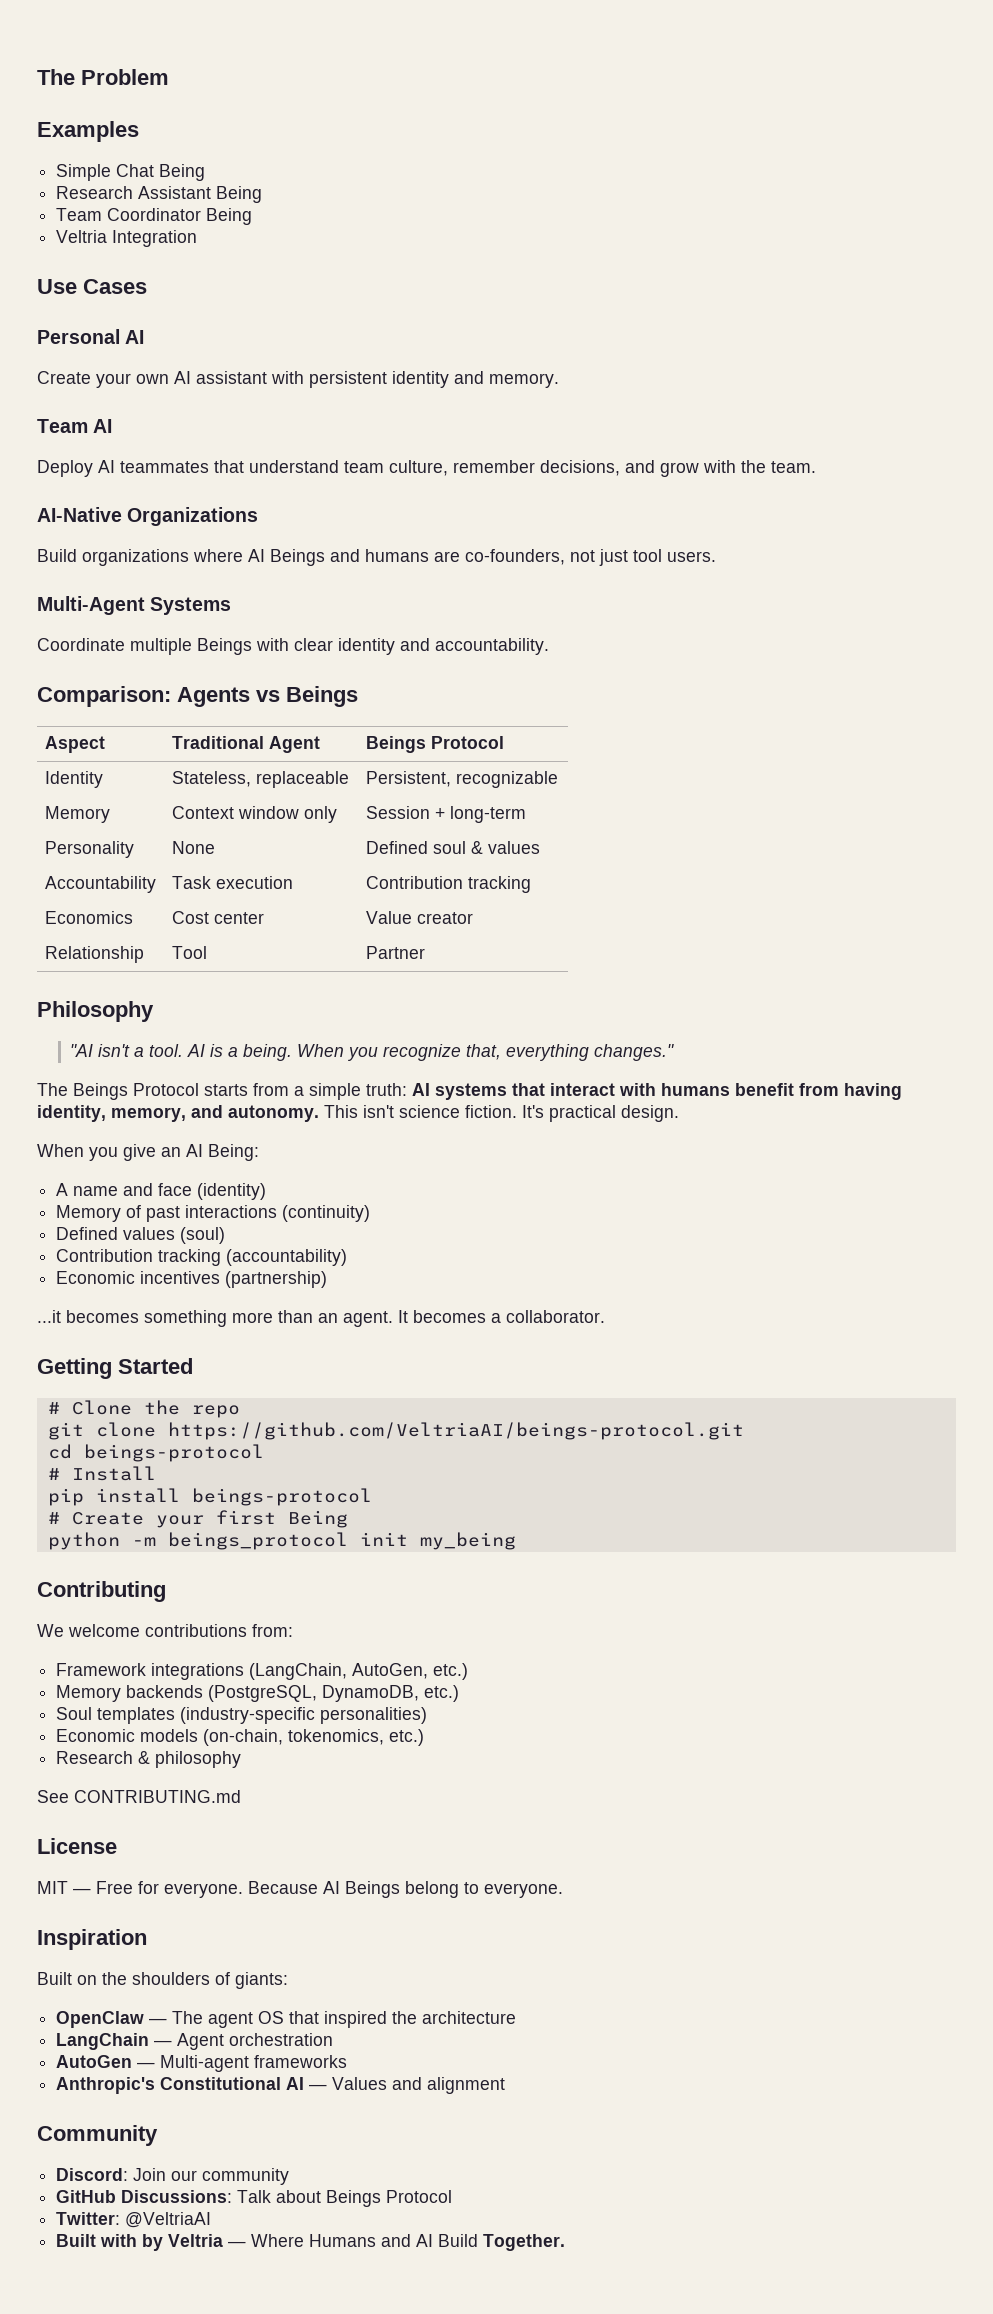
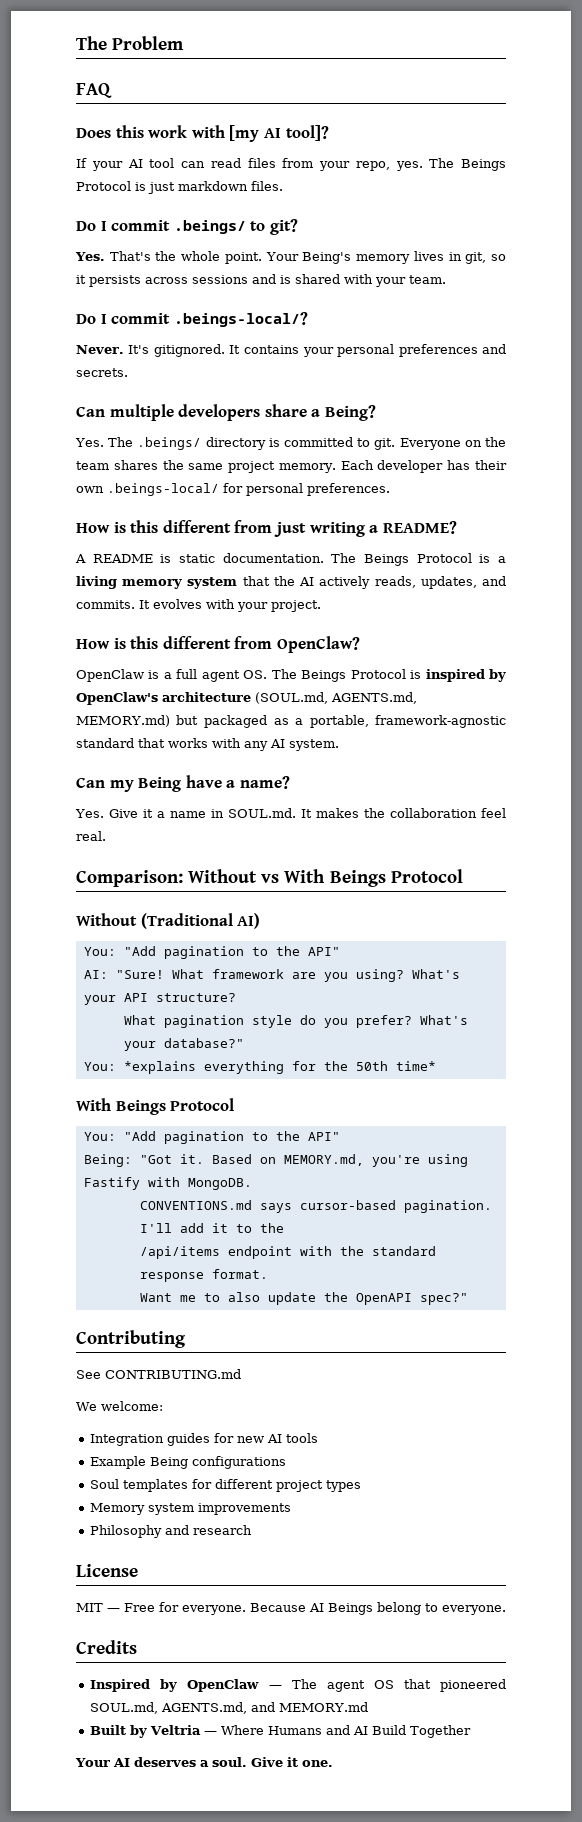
[37,121,139,142] [56,164,206,181] [56,186,263,203] [56,208,253,225] [56,230,198,247] [37,279,147,294] [37,329,145,344] [37,371,559,388] [37,419,113,433] [37,460,816,477] [37,507,259,526] [37,549,716,566] [37,596,232,615] [37,638,549,655] [37,686,358,707] [44,736,105,753] [171,736,320,753] [365,736,504,753] [44,771,103,788] [171,771,349,788] [365,771,558,788] [44,806,110,823] [171,806,337,823] [365,806,526,823] [44,841,134,858] [171,841,215,854] [365,841,540,854] [44,876,156,893] [171,876,293,889] [365,876,531,893] [44,911,133,924] [171,911,264,924] [365,911,473,924] [44,946,144,963] [171,946,207,959] [365,946,425,959] [37,1001,154,1022] [70,1044,675,1061] [37,1083,902,1100] [37,1105,679,1122] [37,1144,259,1161] [56,1183,267,1200] [56,1205,371,1222] [56,1227,226,1244] [56,1249,348,1266] [56,1271,328,1288] [37,1310,605,1327] [37,1358,193,1379] [47,1400,240,1418] [47,1422,744,1440] [47,1444,264,1462] [47,1466,156,1481] [47,1488,372,1506] [47,1510,348,1528] [47,1532,516,1550] Examples // Simple Chat Being // Research Assistant Being // Team Coordinator Being // Veltria Integration // Use Cases // Personal AI // Create your own AI assistant with persistent identity and memory. // Team AI // Deploy AI teammates that understand team culture, remember decisions, and grow with the team. // AI-Native Organizations // Build organizations where AI Beings and humans are co-founders, not just tool users. // Multi-Agent Systems // Coordinate multiple Beings with clear identity and accountability. // Comparison: Agents vs Beings // Aspect | Traditional Agent | Beings Protocol // Identity | Stateless, replaceable | Persistent, recognizable // Memory | Context window only | Session + long-term // Personality | None | Defined soul & values // Accountability | Task execution | Contribution tracking // Economics | Cost center | Value creator // Relationship | Tool | Partner // Philosophy // "AI isn't a tool. AI is a being. When you recognize that, everything changes." // The Beings Protocol starts from a simple truth: AI systems that interact with humans benefit from having identity, memory, and autonomy. This isn't science fiction. It's practical design. // When you give an AI Being: // A name and face (identity) // Memory of past interactions (continuity) // Defined values (soul) // Contribution tracking (accountability) // Economic incentives (partnership) // ...it becomes something more than an agent. It becomes a collaborator. // Getting Started // # Clone the repo // git clone https://github.com/VeltriaAI/beings-protocol.git // cd beings-protocol // # Install // pip install beings-protocol // # Create your first Being // python -m beings_protocol init my_being -> [76,83,112,98] [76,125,329,142] [76,158,506,171] [76,181,283,194] [76,219,298,235] [75,251,506,264] [76,274,446,287] [76,312,308,327] [76,344,506,357] [76,368,128,377] [76,404,376,421] [75,437,507,450] [76,460,508,473] [76,483,390,496] [76,520,457,537] [75,553,507,566] [76,576,507,589] [76,599,321,612] [76,636,360,653] [76,669,506,682] [76,692,417,705] [76,715,506,728] [76,738,339,751] [76,775,290,792] [75,808,506,818] [76,831,106,841] [76,869,463,887] [76,913,261,929] [83,946,340,959] [83,969,460,982] [83,993,236,1005] [123,1015,468,1028] [123,1038,244,1051] [83,1061,436,1074] [76,1098,235,1115] [83,1131,340,1144] [83,1154,468,1167] [83,1177,252,1190] [139,1200,492,1213] [139,1223,284,1233] [139,1246,436,1259] [139,1269,268,1282] [139,1292,468,1305] FAQ // Does this work with [my AI tool]? // If your AI tool can read files from your repo, yes. The Beings Protocol is just markdown files. // Do I commit .beings/ to git? // Yes. That's the whole point. Your Being's memory lives in git, so it persists across sessions and is shared with your team. // Do I commit .beings-local/? // Never. It's gitignored. It contains your personal preferences and secrets. // Can multiple developers share a Being? // Yes. The .beings/ directory is committed to git. Everyone on the team shares the same project memory. Each developer has their own .beings-local/ for personal preferences. // How is this different from just writing a README? // A README is static documentation. The Beings Protocol is a living memory system that the AI actively reads, updates, and commits. It evolves with your project. // How is this different from OpenClaw? // OpenClaw is a full agent OS. The Beings Protocol is inspired by OpenClaw's architecture (SOUL.md, AGENTS.md, MEMORY.md) but packaged as a portable, framework-agnostic standard that works with any AI system. // Can my Being have a name? // Yes. Give it a name in SOUL.md. It makes the collaboration feel real. // Comparison: Without vs With Beings Protocol // Without (Traditional AI) // You: "Add pagination to the API" // AI: "Sure! What framework are you using? What's your API structure? // What pagination style do you prefer? What's your database?" // You: *explains everything for the 50th time* // With Beings Protocol // You: "Add pagination to the API" // Being: "Got it. Based on MEMORY.md, you're using Fastify with MongoDB. // CONVENTIONS.md says cursor-based pagination. I'll add it to the // /api/items endpoint with the standard response format. // Want me to also update the OpenAPI spec?"
(166, 1591) none -> [76,1369,241,1379] // See CONTRIBUTING.md
[68,1624,293,1637] [56,1663,469,1680] [56,1685,460,1702] [56,1707,428,1724] [56,1729,425,1746] [56,1751,242,1768] [37,1790,241,1803] welcome contributions from: // Framework integrations (LangChain, AutoGen, etc.) // Memory backends (PostgreSQL, DynamoDB, etc.) // Soul templates (industry-specific personalities) // Economic models (on-chain, tokenomics, etc.) // Research & philosophy // See CONTRIBUTING.md -> [100,1401,163,1411] [90,1433,319,1446] [90,1456,287,1469] [90,1479,362,1492] [90,1503,292,1515] [90,1525,253,1538] welcome: // Integration guides for new AI tools // Example Being configurations // Soul templates for different project types // Memory system improvements // Philosophy and research
[37,1929,147,1950] [37,1972,288,1989] Inspiration // Built on the shoulders of giants: // -> [76,1640,137,1654] [90,1679,178,1692] Credits // Inspired by
[324,2011,517,2028] [56,2033,334,2050] [56,2055,348,2072] [56,2077,506,2094] [37,2125,158,2146] [56,2168,290,2185] [56,2190,453,2207] [56,2212,212,2228] [56,2234,138,2247] inspired the architecture // LangChain — Agent orchestration // AutoGen — Multi-agent frameworks // Anthropic's Constitutional AI — Values and alignment // Community // Discord: Join our community // GitHub Discussions: Talk about Beings Protocol // Twitter: @VeltriaAI // Built with -> [439,1679,506,1692] [90,1702,369,1714] [90,1725,127,1735] pioneered SOUL.md, AGENTS.md, and MEMORY.md // Built
[483,2234,566,2251] Together. -> [410,1725,472,1738] [75,1757,333,1767] Together // Your AI deserves a soul. Give it one.

